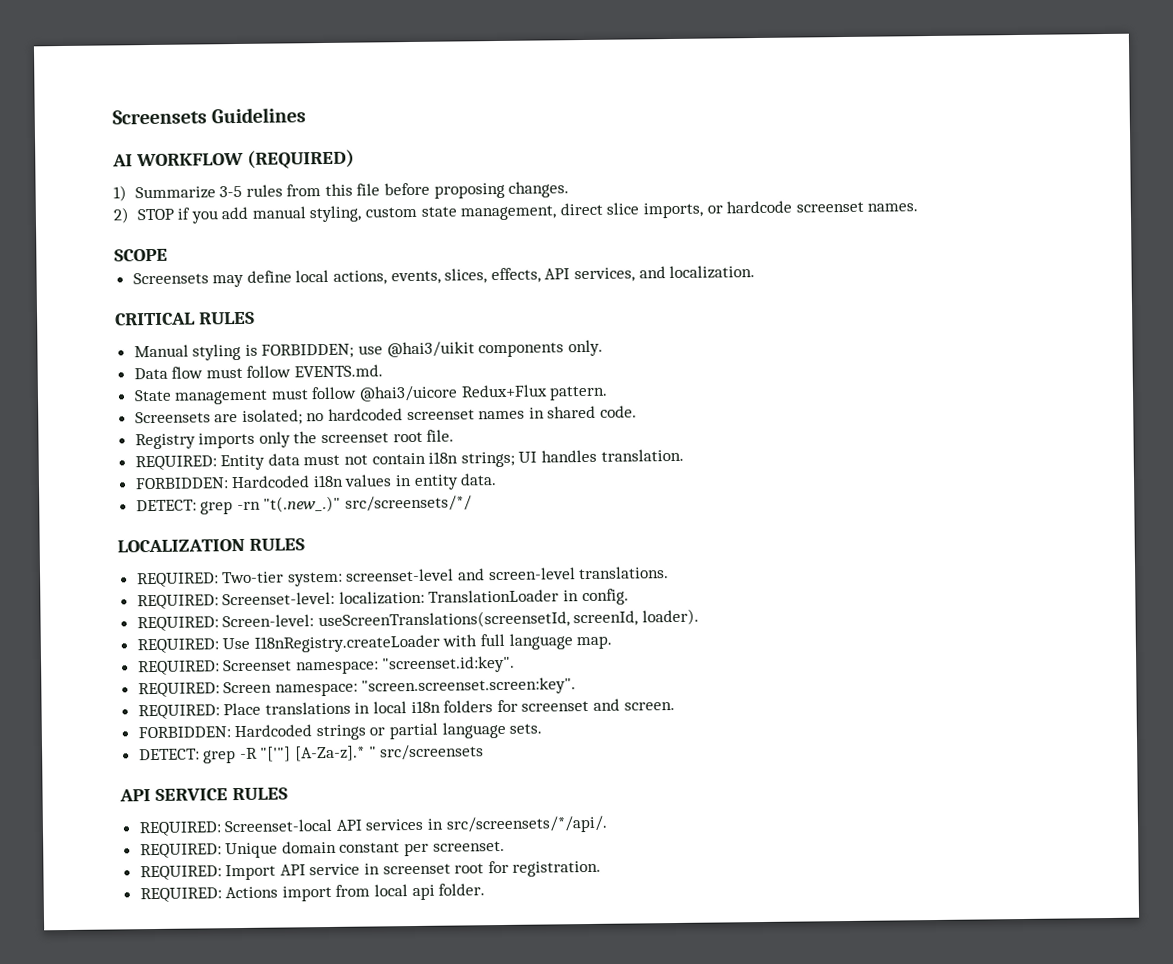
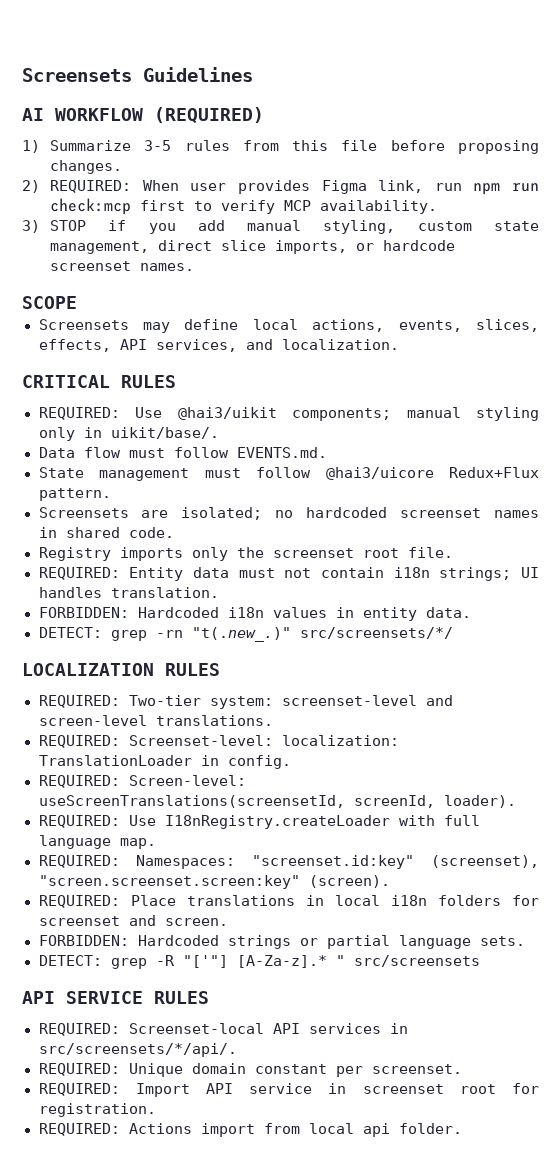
(129, 215) none -> [50,180,539,195] [50,198,438,215] [22,220,40,233] REQUIRED: When user provides Figma link, run npm run check:mcp first to verify MCP availability. // 3)
[133,339,603,361] Manual styling is FORBIDDEN; use @hai3/uikit components only. -> [38,407,539,421] [38,427,219,441] REQUIRED: Use @hai3/uikit components; manual styling only in uikit/base/.
[223,655,516,675] [137,677,577,698] Screenset namespace: "screenset.id:key". // REQUIRED: Screen namespace: "screen.screenset.screen:key". -> [136,855,539,869] [38,875,390,889] Namespaces: "screenset.id:key" (screenset), "screen.screenset.screen:key" (screen).

